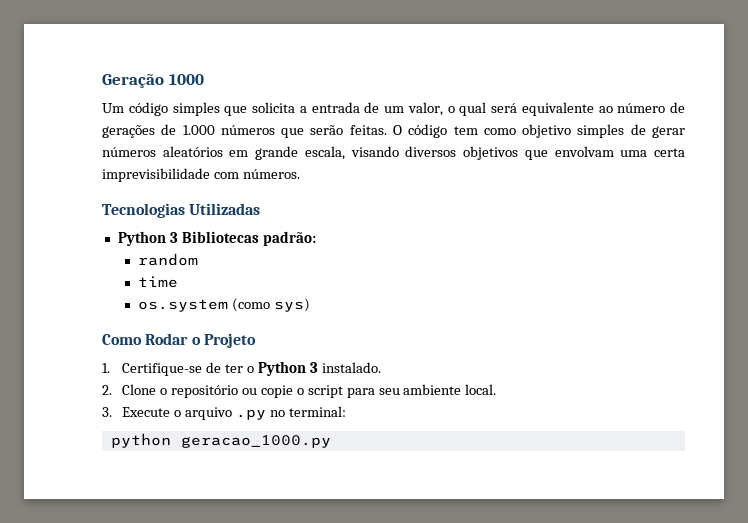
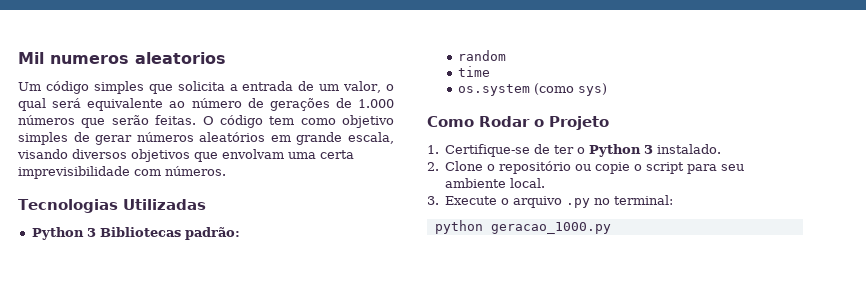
[102,74,204,88] Geração 1000 -> [18,52,226,64] Mil numeros aleatorios

